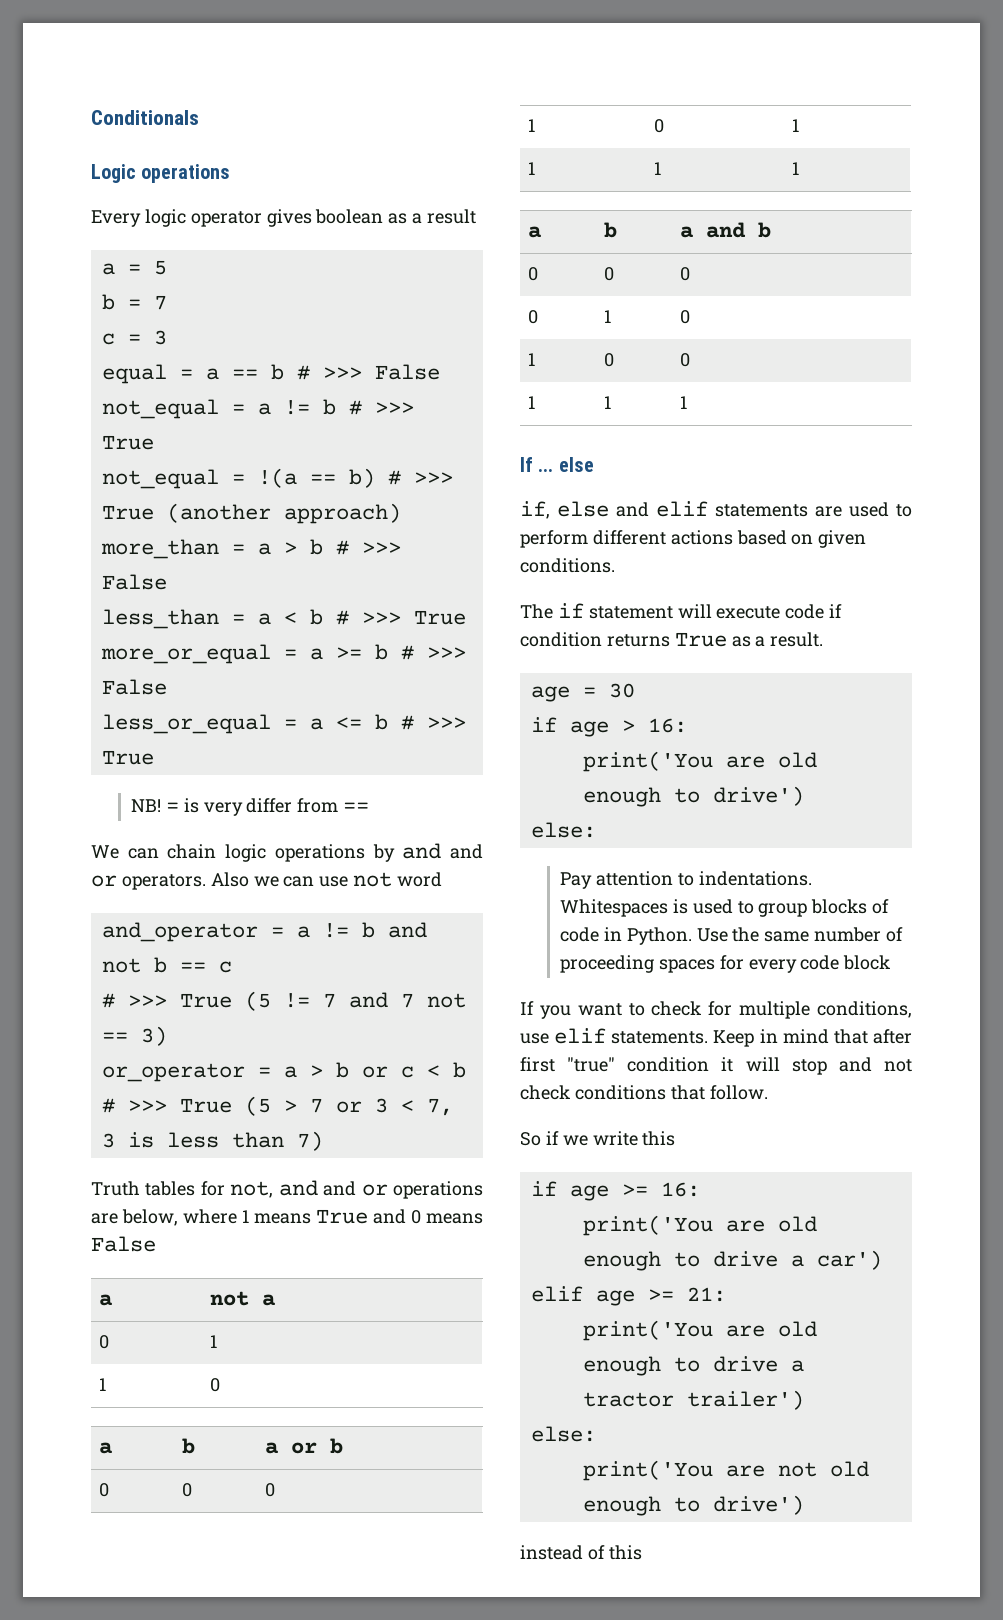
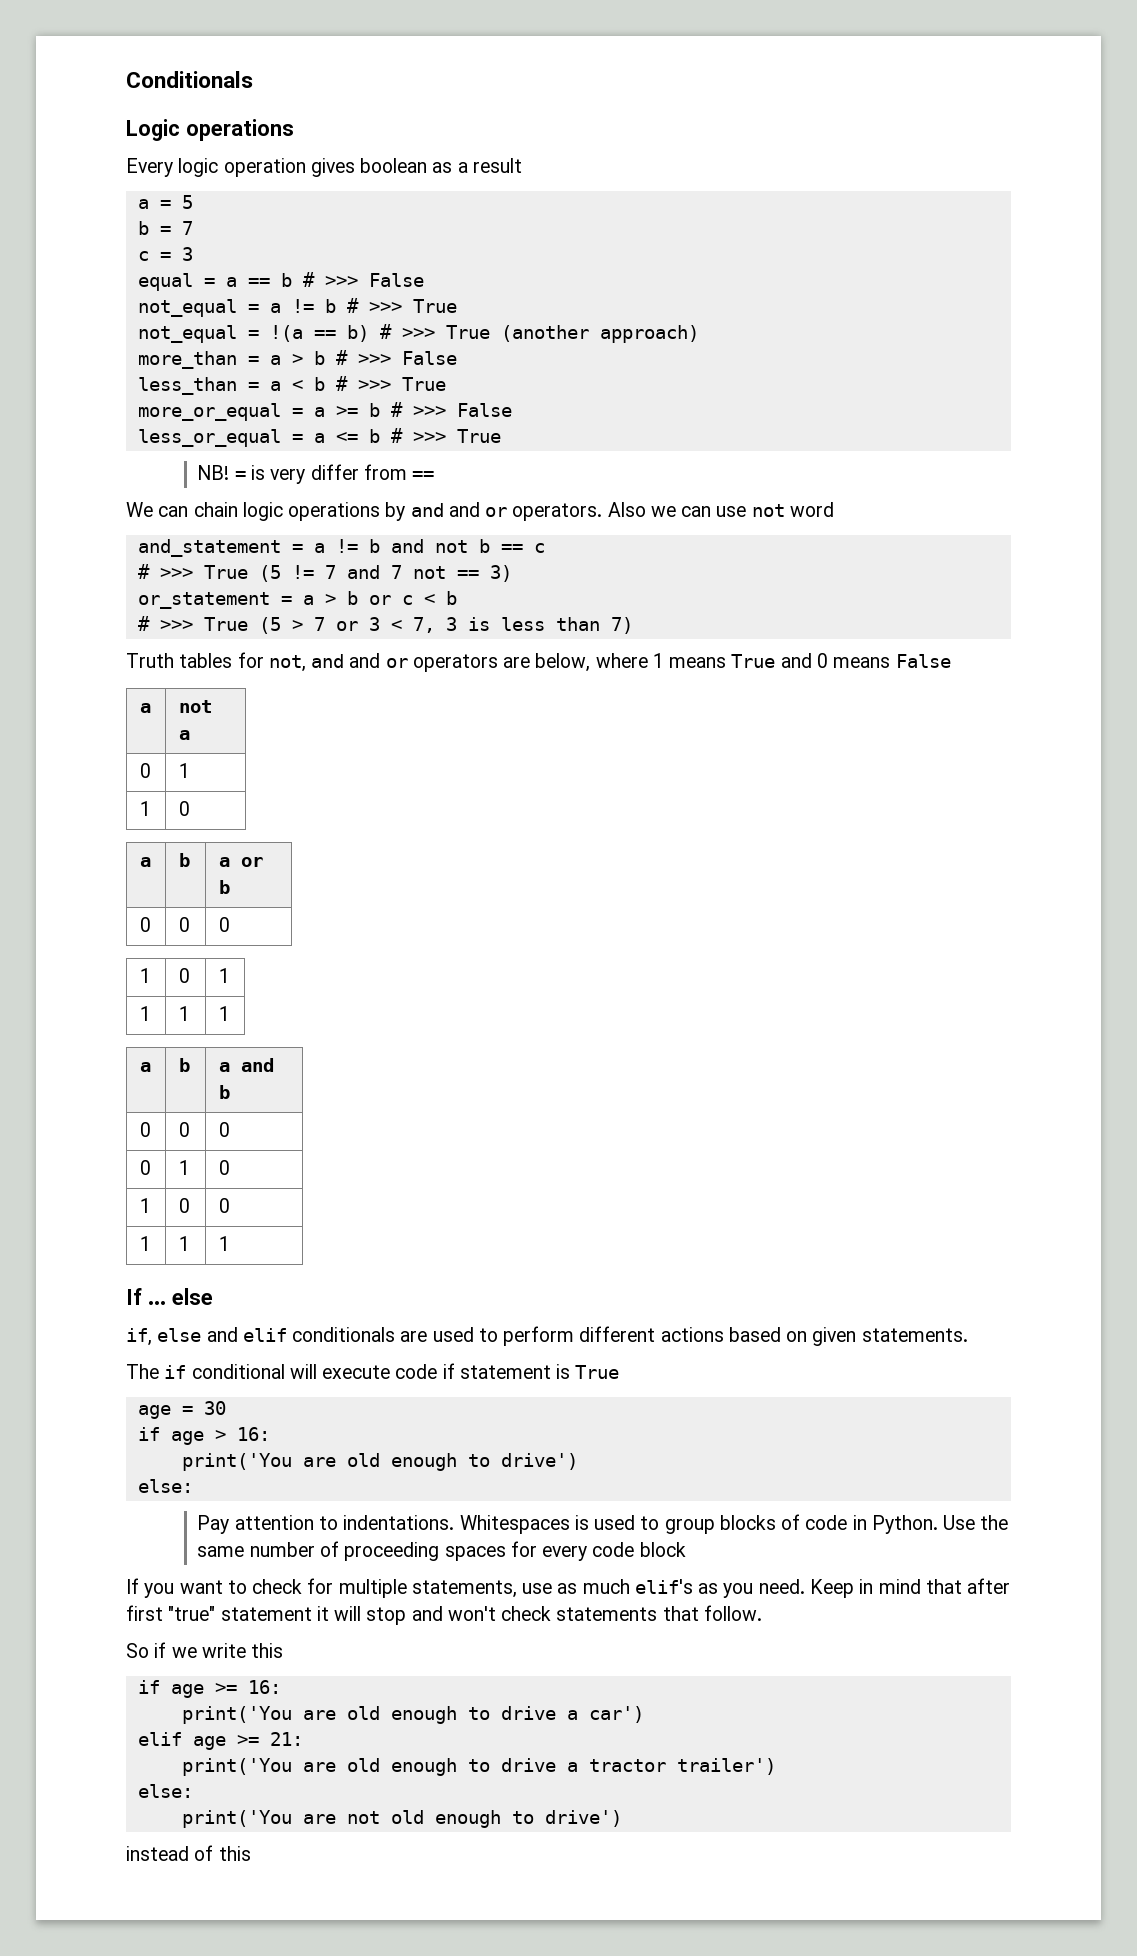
[190,211,262,227] operator -> [223,158,306,177] operation
[101,922,258,942] and_operator -> [137,539,281,557] and_statement
[101,1063,245,1082] or_operator -> [137,592,270,609] or_statement
[393,1181,484,1199] operations -> [412,654,498,672] operators
[715,504,808,517] statements -> [292,1327,396,1342] conditionals
[520,558,615,573] conditions. -> [861,1328,968,1342] statements.
[588,606,673,619] statement -> [191,1364,285,1379] conditional
[520,632,824,647] condition returns True as a result. -> [459,1364,620,1379] statement is True
[817,1001,912,1018] [520,1028,709,1044] conditions, use elif statements. -> [411,1579,805,1598] statements, use as much elif's as you need.
[627,1057,710,1072] condition -> [220,1607,312,1621] statement
[884,1059,912,1072] [520,1085,666,1100] not check conditions -> [447,1606,658,1621] won't check statements

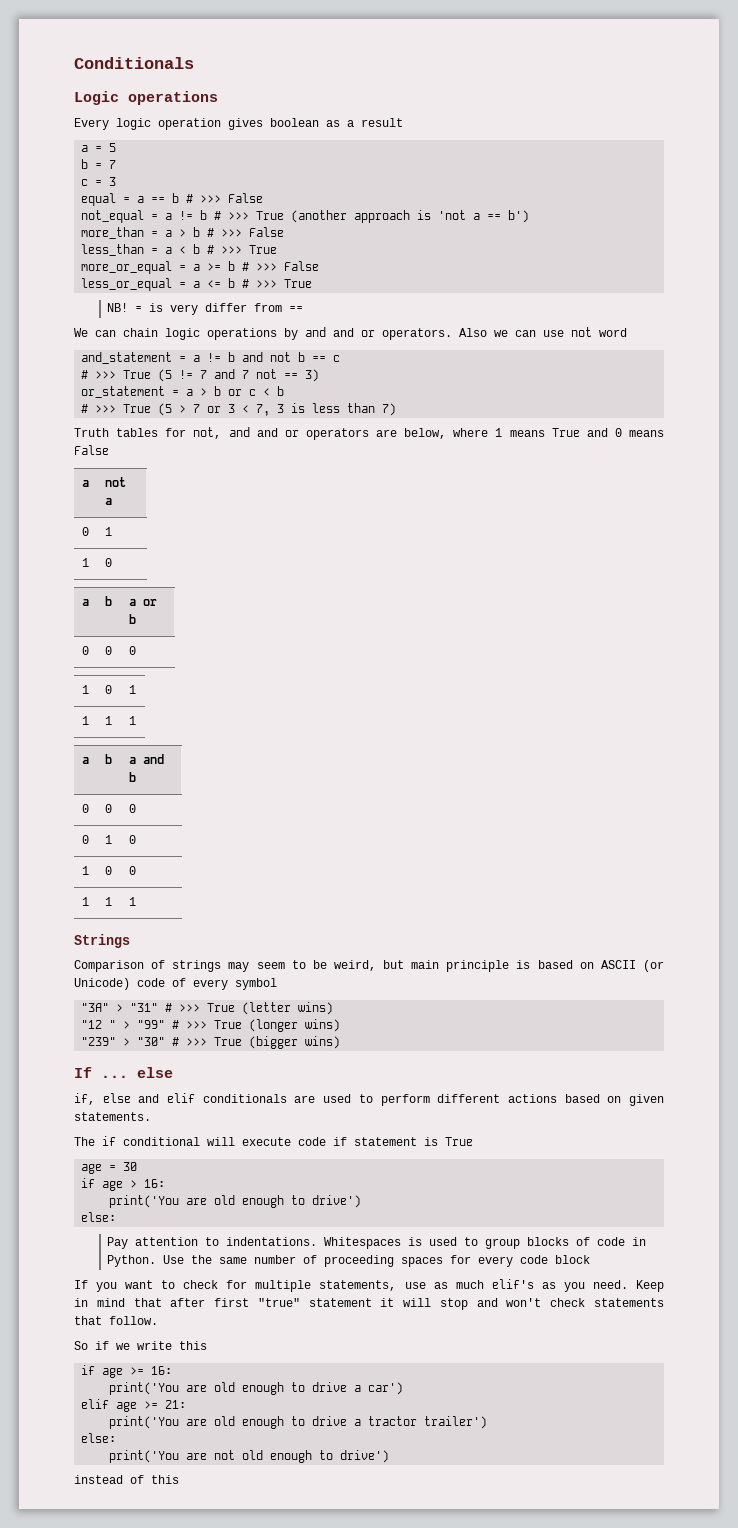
[137,324,699,343] // not_equal = !(a == b) # >>> True (another approach) -> [291,210,530,223] (another approach is 'not a == b')
(230, 1243) none -> [74,934,130,948] [74,960,664,972] [74,978,277,990] [81,1002,334,1015] [81,1019,341,1032] [81,1036,341,1049] // Strings // Comparison of strings may seem to be weird, but main principle is based on ASCII (or Unicode) code of every symbol // "3A" > "31" # >>> True (letter wins) // "12 " > "99" # >>> True (longer wins) // "239" > "30" # >>> True (bigger wins)

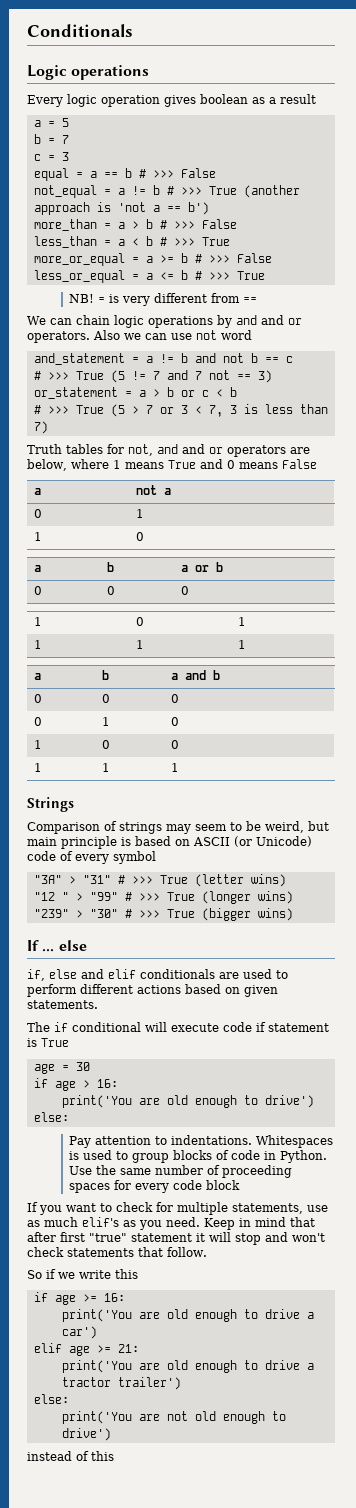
[205,303,248,312] differ -> [153,293,207,303] different

